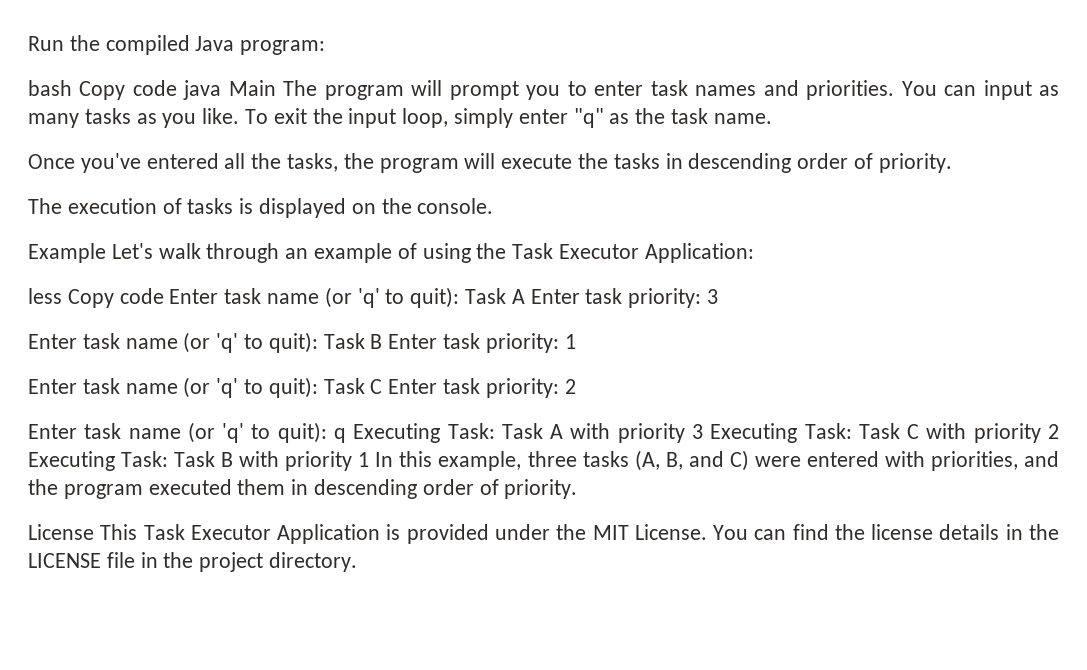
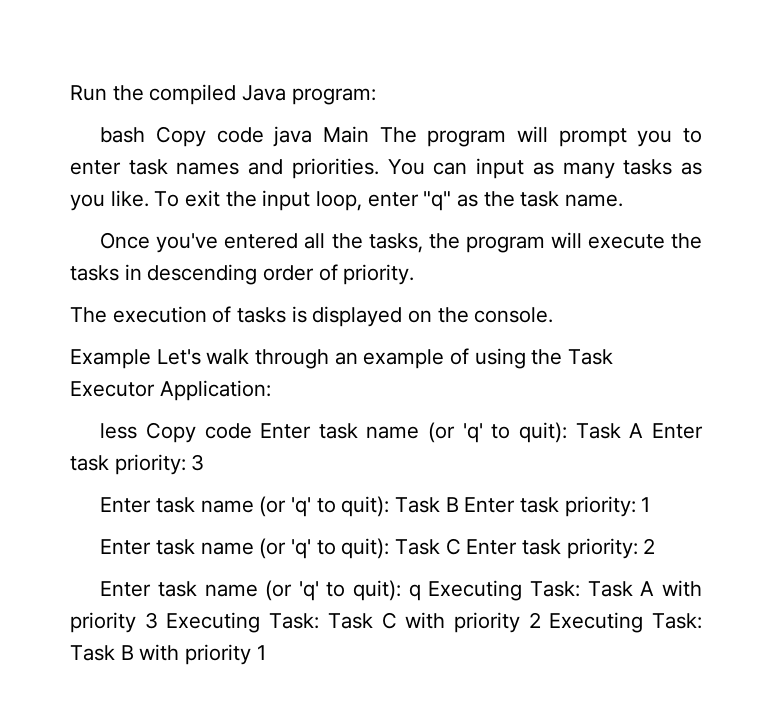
[454,108,514,128] simply -> (363, 201) none
[375,450,1059,471] [28,479,578,499] [28,524,1060,544] [28,552,358,572] In this example, three tasks (A, B, and C) were entered with priorities, and the program executed them in descending order of priority. // License This Task Executor Application is provided under the MIT License. You can find the license details in the LICENSE file in the project directory. -> (266, 652) none

